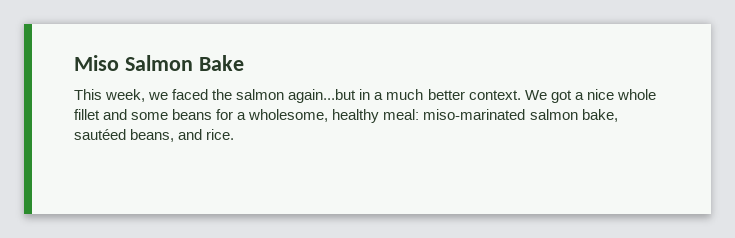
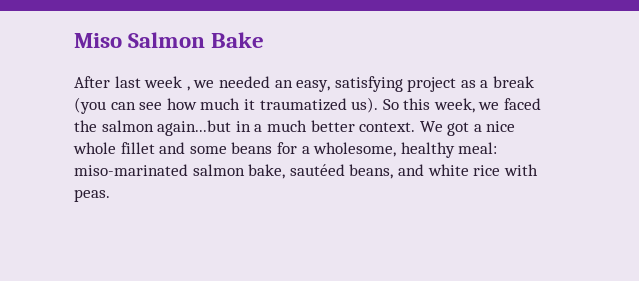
[74,89,102,100] This -> [74,76,535,92] [74,97,431,114] After last week , we needed an easy, satisfying project as a break (you can see how much it traumatized us). So this
[206,129,235,140] rice. -> [427,164,538,176] [74,189,110,202] white rice with peas.

